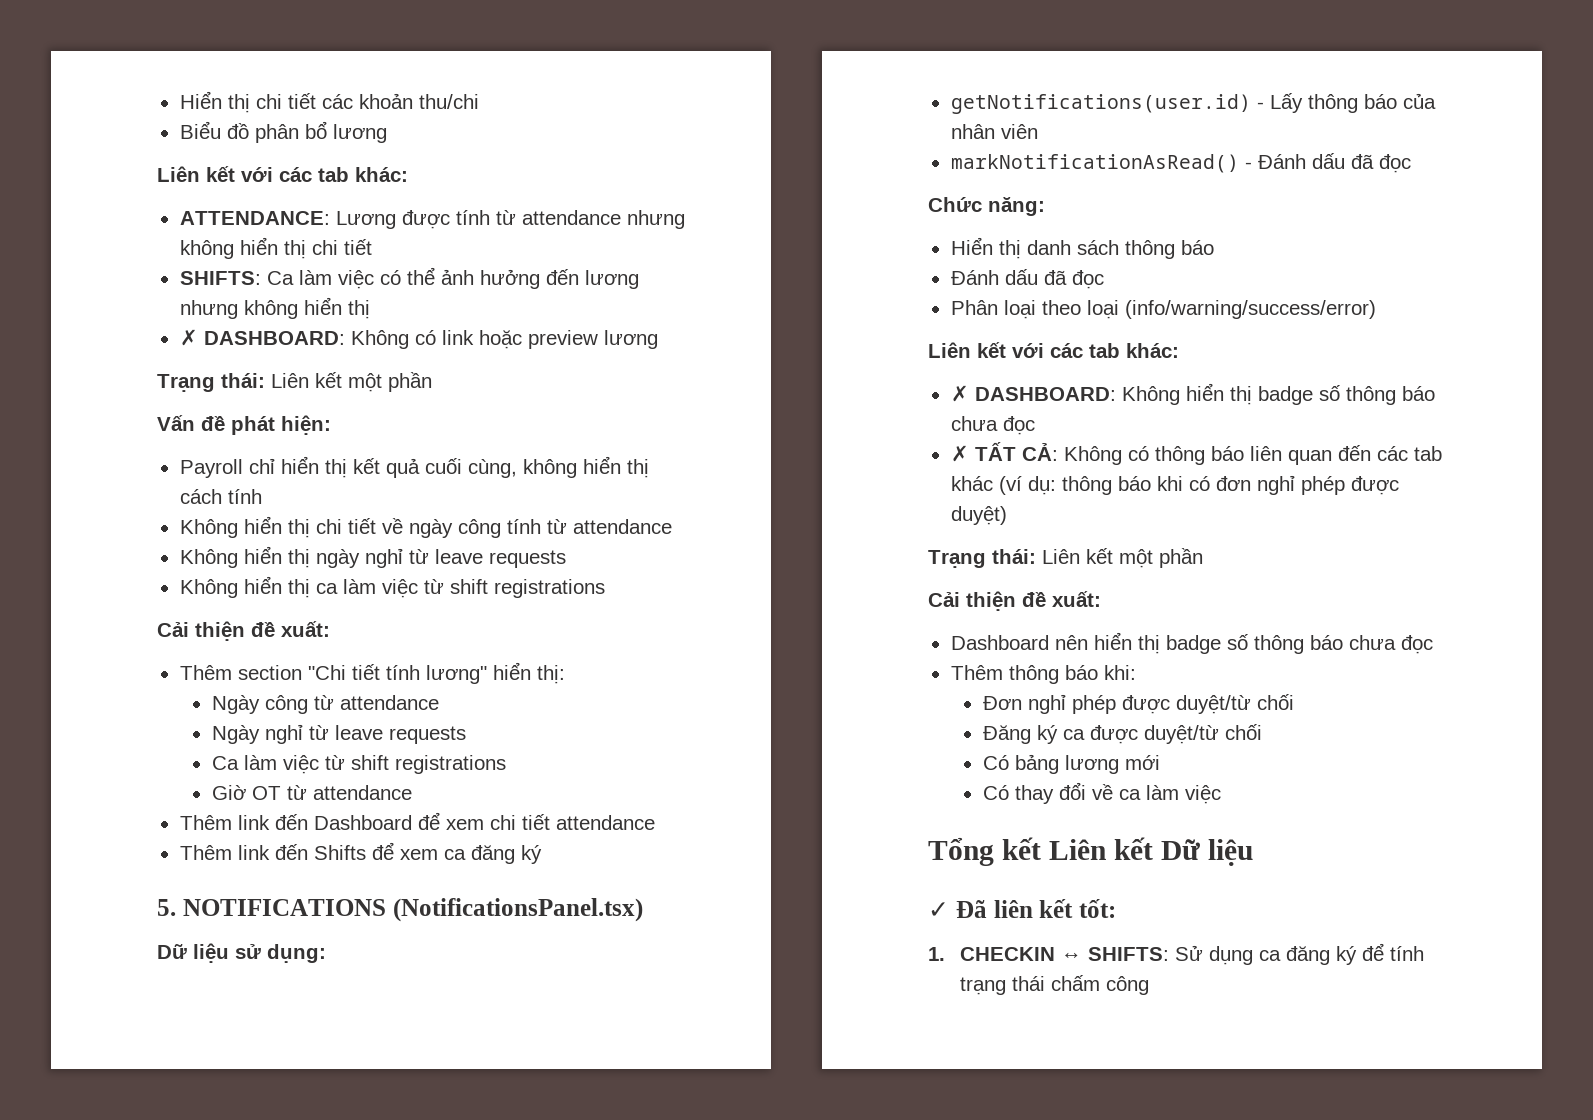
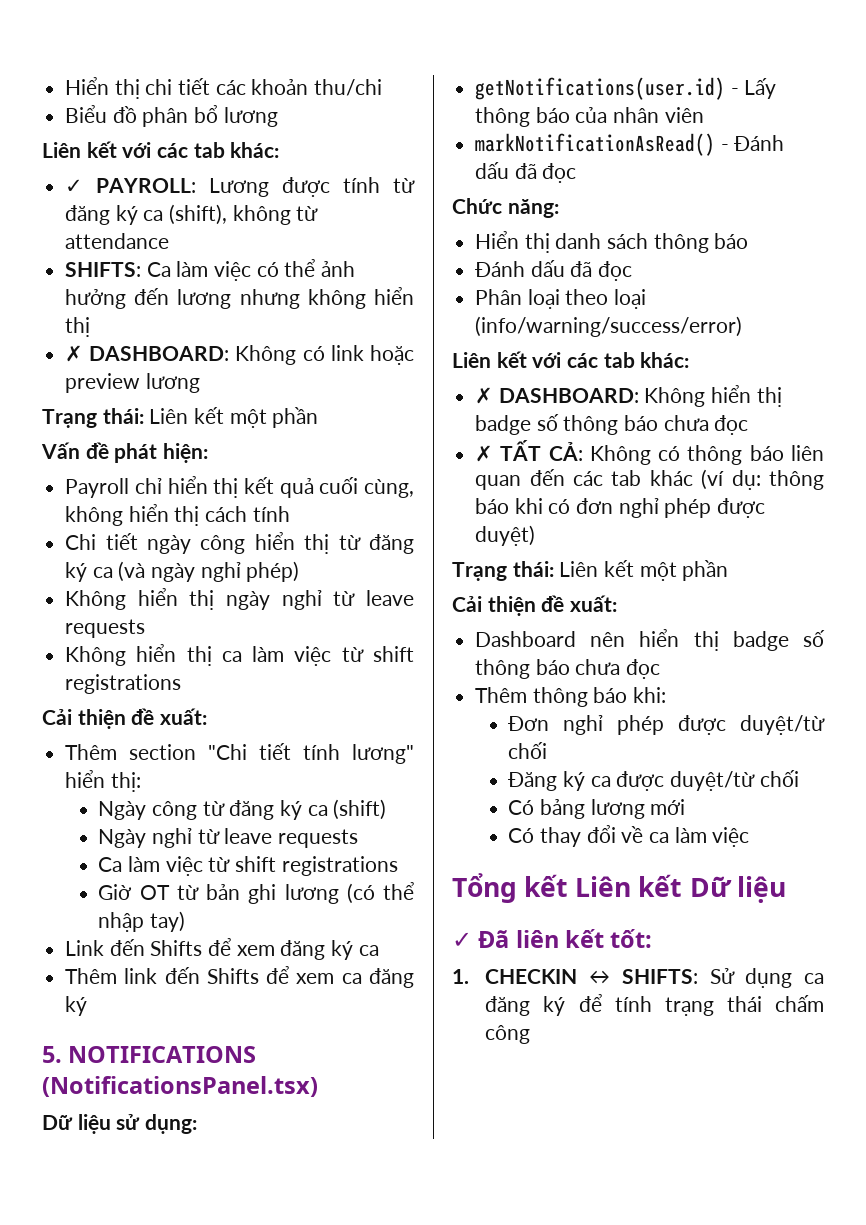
[179,211,330,225] ATTENDANCE: -> [65,178,197,193] ✓ PAYROLL:
[521,210,685,229] [179,237,372,259] attendance nhưng không hiển thị chi tiết -> [65,204,319,225] [65,233,170,249] đăng ký ca (shift), không từ attendance
[179,516,672,538] Không hiển thị chi tiết về ngày công tính từ attendance -> [65,532,414,554] [65,561,300,582] Chi tiết ngày công hiển thị từ đăng ký ca (và ngày nghỉ phép)
[339,695,439,710] attendance -> [229,799,387,820] đăng ký ca (shift)
[312,785,412,800] [179,812,655,830] attendance // Thêm link đến Dashboard để xem chi tiết attendance -> [206,882,414,904] [98,911,186,932] [65,938,379,960] bản ghi lương (có thể nhập tay) // Link đến Shifts để xem đăng ký ca

